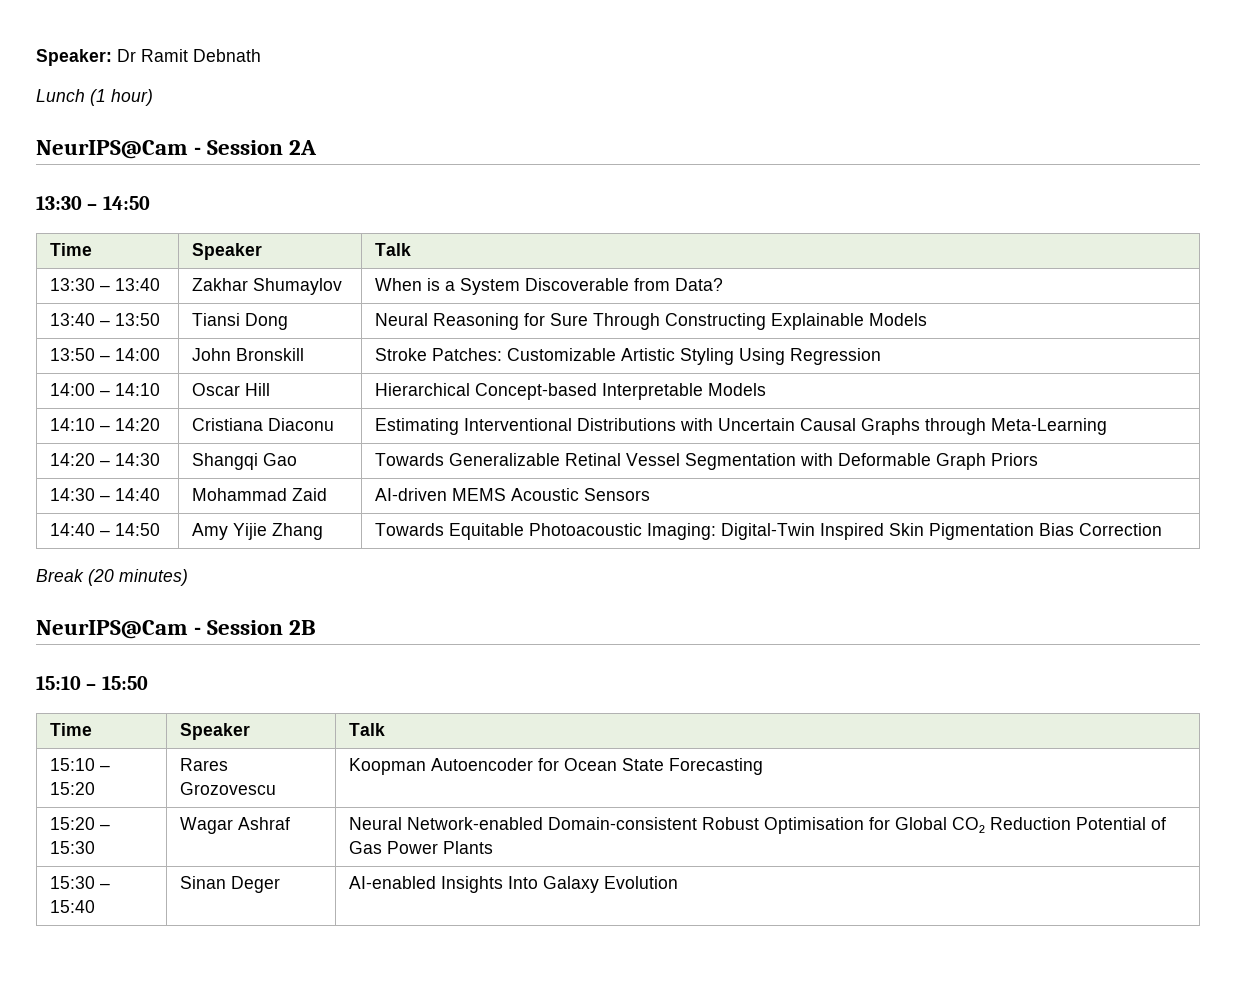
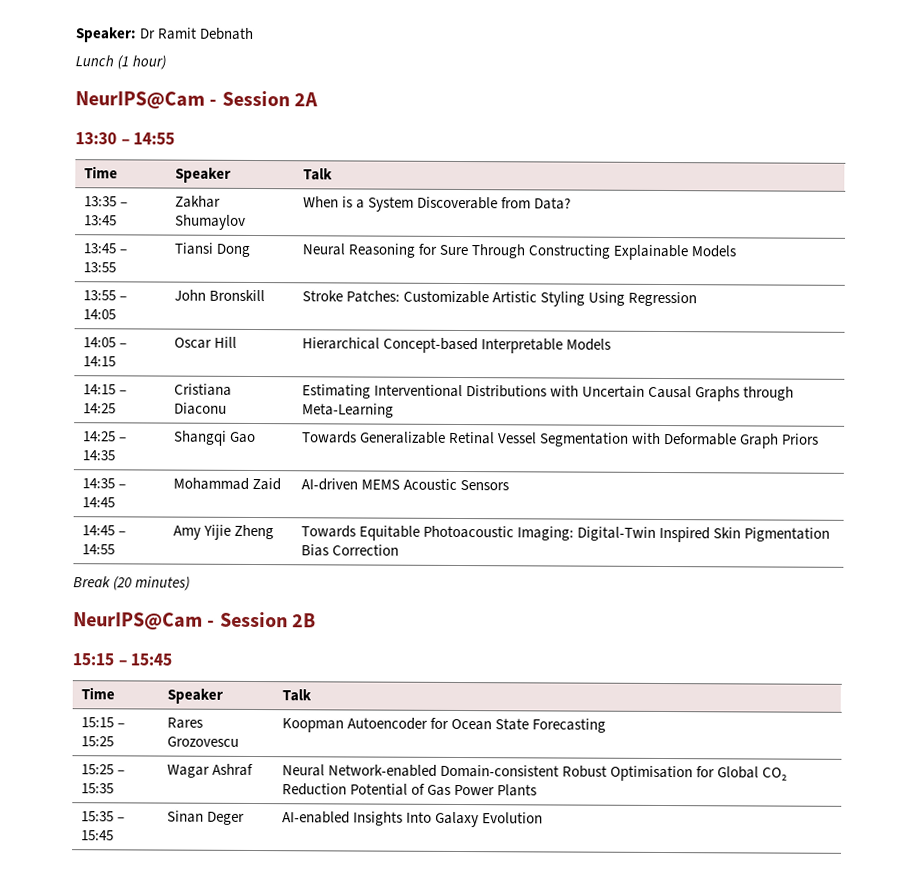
[102,196,150,210] [49,243,92,256] [191,243,262,260] [374,243,411,256] [49,278,160,291] 14:50 // Time | Speaker | Talk // 13:30 – 13:40 -> [133,132,176,145] [83,166,118,179] [174,167,231,183] [302,168,333,181] [83,196,128,207] [83,215,117,226] 14:55 // Time | Speaker | Talk // 13:35 – 13:45
[49,313,160,326] 13:40 – 13:50 -> [82,243,127,254] [82,262,116,273] 13:45 – 13:55
[49,348,160,361] 13:50 – 14:00 -> [82,290,127,301] [82,309,116,320] 13:55 – 14:05
[49,383,160,396] 14:00 – 14:10 -> [82,337,127,348] [82,356,116,367] 14:05 – 14:15
[49,418,160,431] 14:10 – 14:20 -> [82,384,127,395] [82,403,116,414] 14:15 – 14:25
[49,453,160,466] 14:20 – 14:30 -> [82,431,127,442] [81,450,115,461] 14:25 – 14:35
[49,488,160,501] 14:30 – 14:40 -> [81,478,126,489] [81,497,115,508] 14:35 – 14:45
[49,523,160,536] 14:40 – 14:50 -> [81,525,126,536] [81,544,115,555] 14:45 – 14:55
[271,523,323,540] Zhang -> [233,524,274,540] Zheng
[36,676,148,690] [49,723,92,736] [179,723,250,740] [348,723,385,736] [49,758,110,771] [49,782,95,795] 15:10 – 15:50 // Time | Speaker | Talk // 15:10 – 15:20 -> [72,653,173,666] [80,687,115,700] [166,688,223,704] [281,689,312,702] [80,717,125,728] [80,736,114,747] 15:15 – 15:45 // Time | Speaker | Talk // 15:15 – 15:25
[49,817,110,830] [49,841,95,854] 15:20 – 15:30 -> [80,764,125,775] [80,783,114,794] 15:25 – 15:35
[49,876,110,889] [49,900,95,913] 15:30 – 15:40 -> [80,811,125,822] [80,830,114,841] 15:35 – 15:45

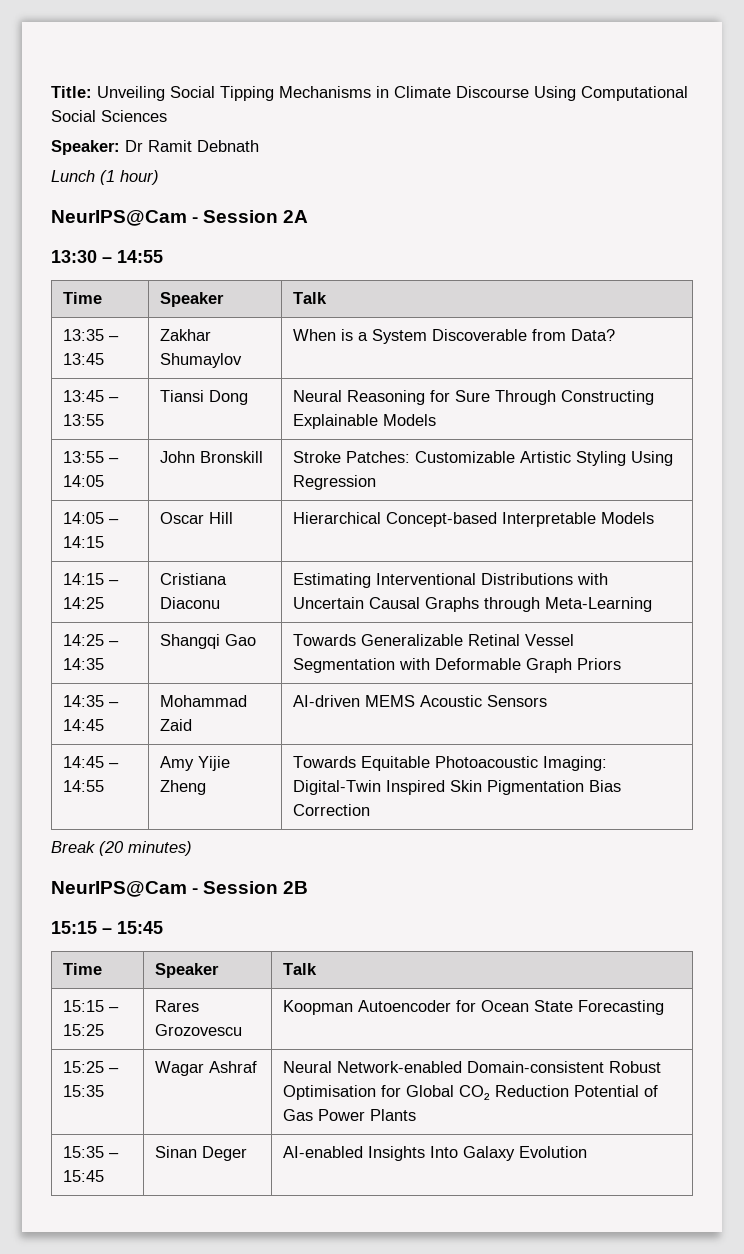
(75, 35) none -> [51,86,688,101] [51,110,167,122] Title: Unveiling Social Tipping Mechanisms in Climate Discourse Using Computational Social Sciences //

